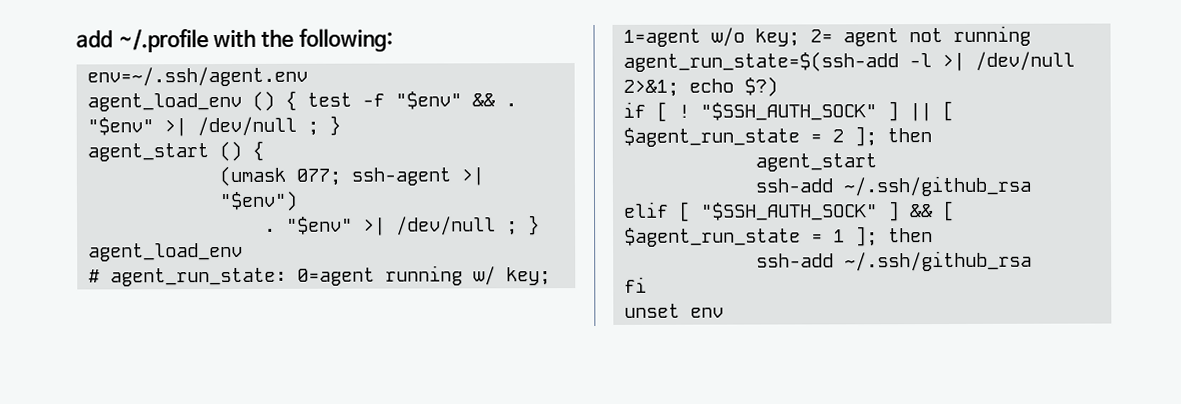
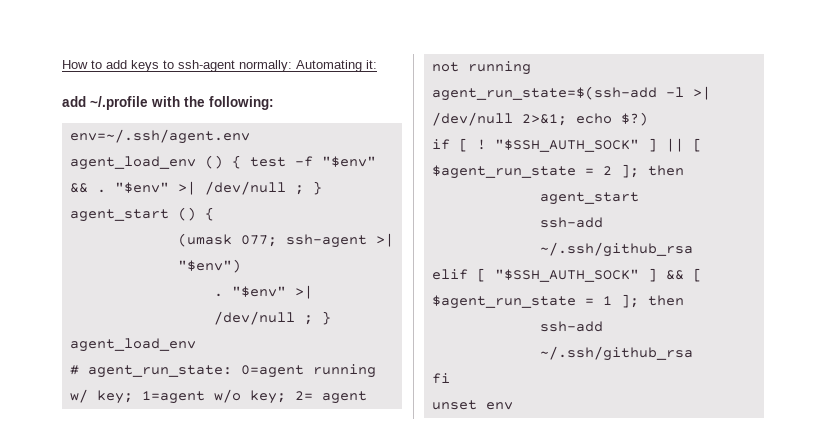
(76, 39) none -> [62,60,377,72] How to add keys to ssh-agent normally: Automating it: //

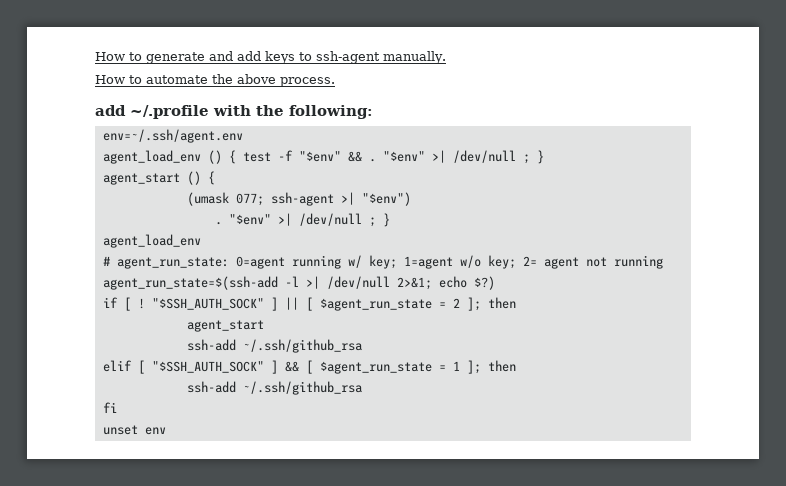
[62,60,102,69] How to -> [95,51,233,64] How to generate and
[239,60,377,72] normally: Automating it: -> [383,51,446,64] [95,74,335,87] manually. // How to automate the above process.

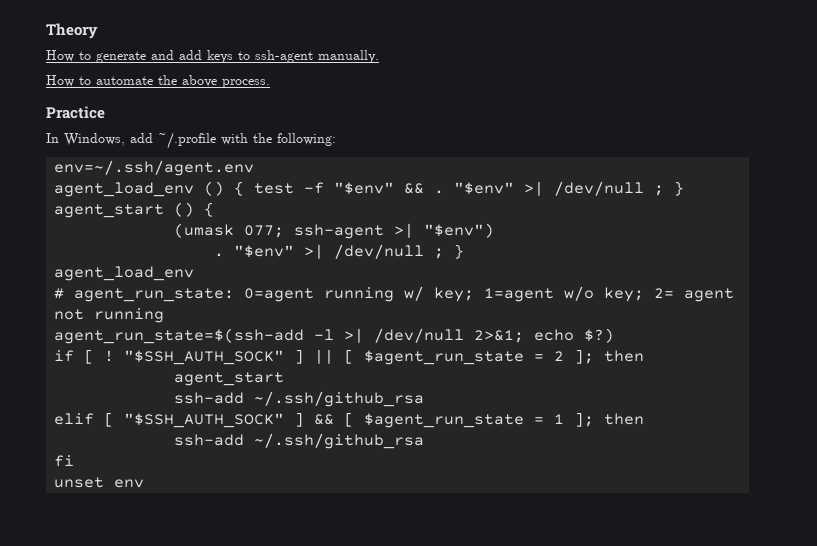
(95, 56) none -> [46,23,98,39] Theory //
(335, 82) none -> [46,106,105,119] [46,133,125,146] Practice // In Windows,

